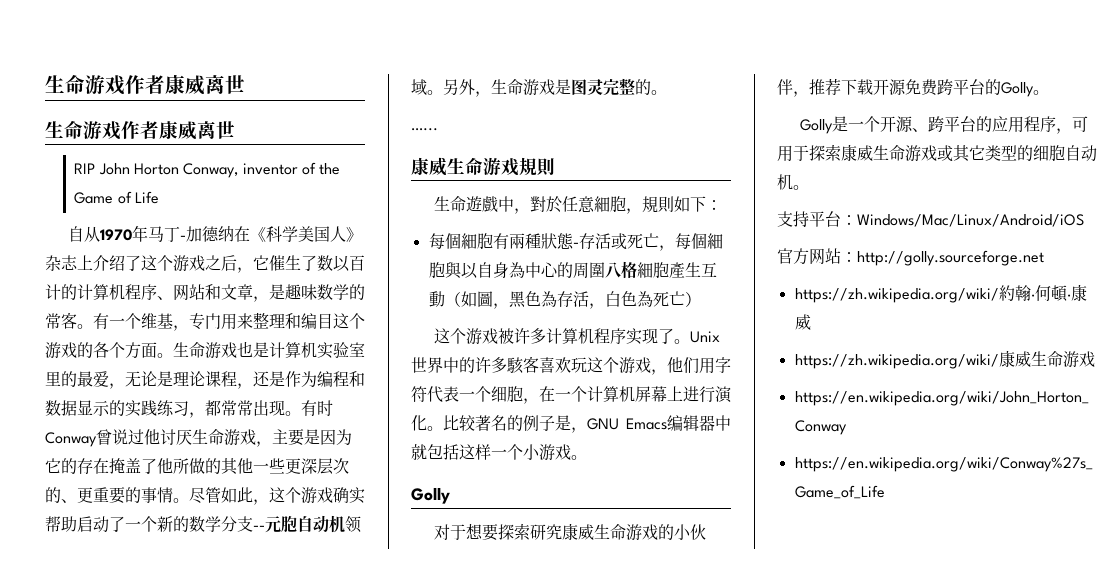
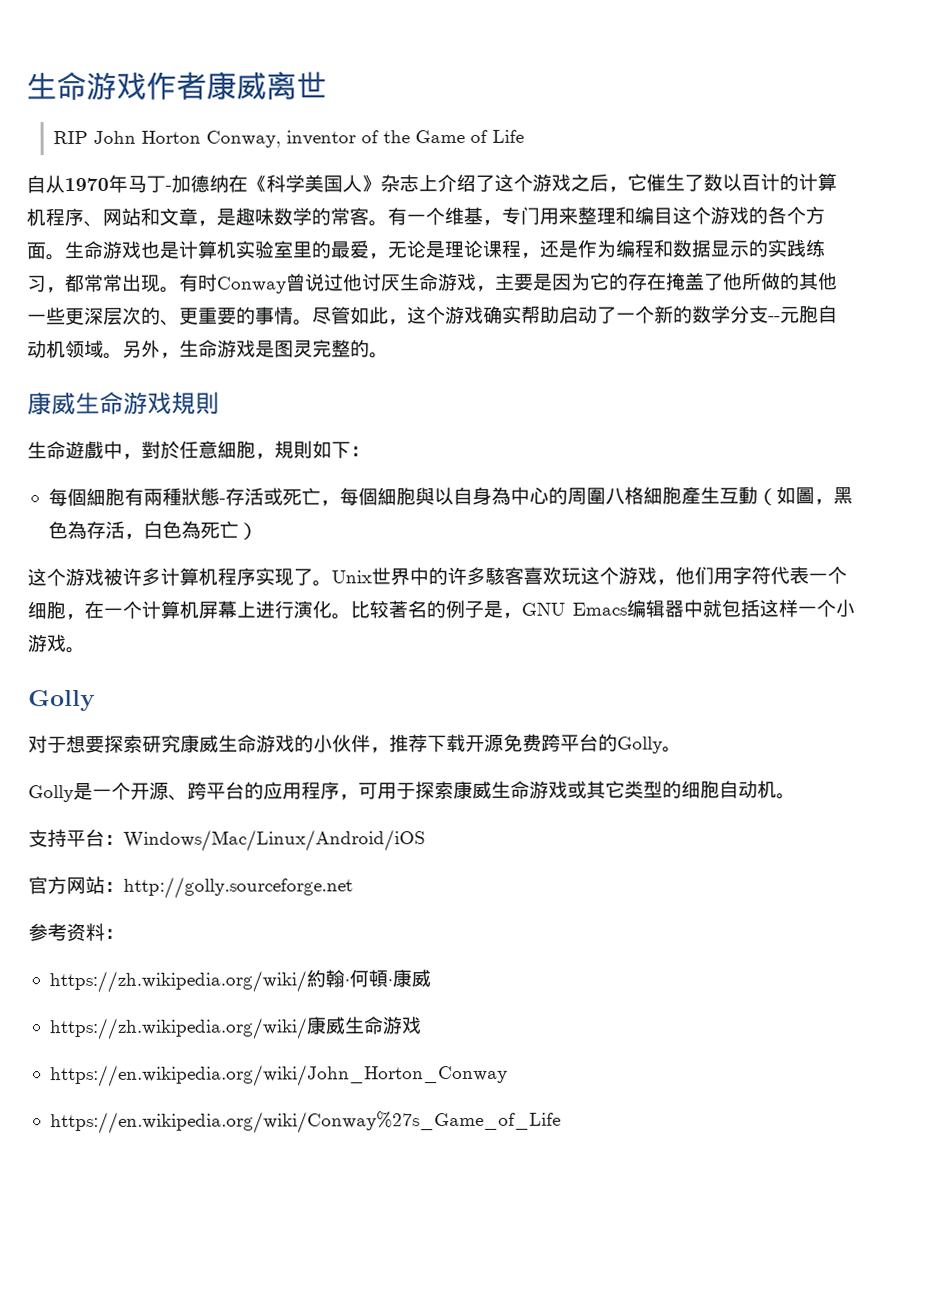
[45,75,245,95] [45,120,235,140] 生命游戏作者康威离世 // 生命游戏作者康威离世 -> [26,71,327,101] 生命游戏作者康威离世
[411,128,438,131] // …... -> (389, 355) none
(1044, 258) none -> [28,922,124,942] // 参考资料：

